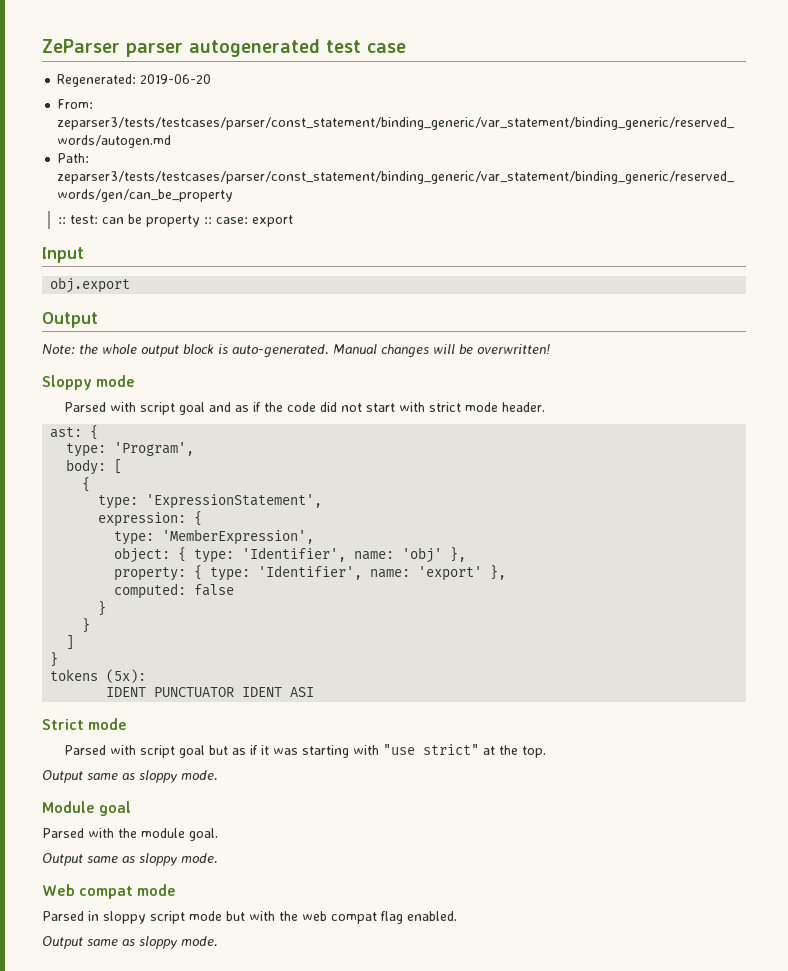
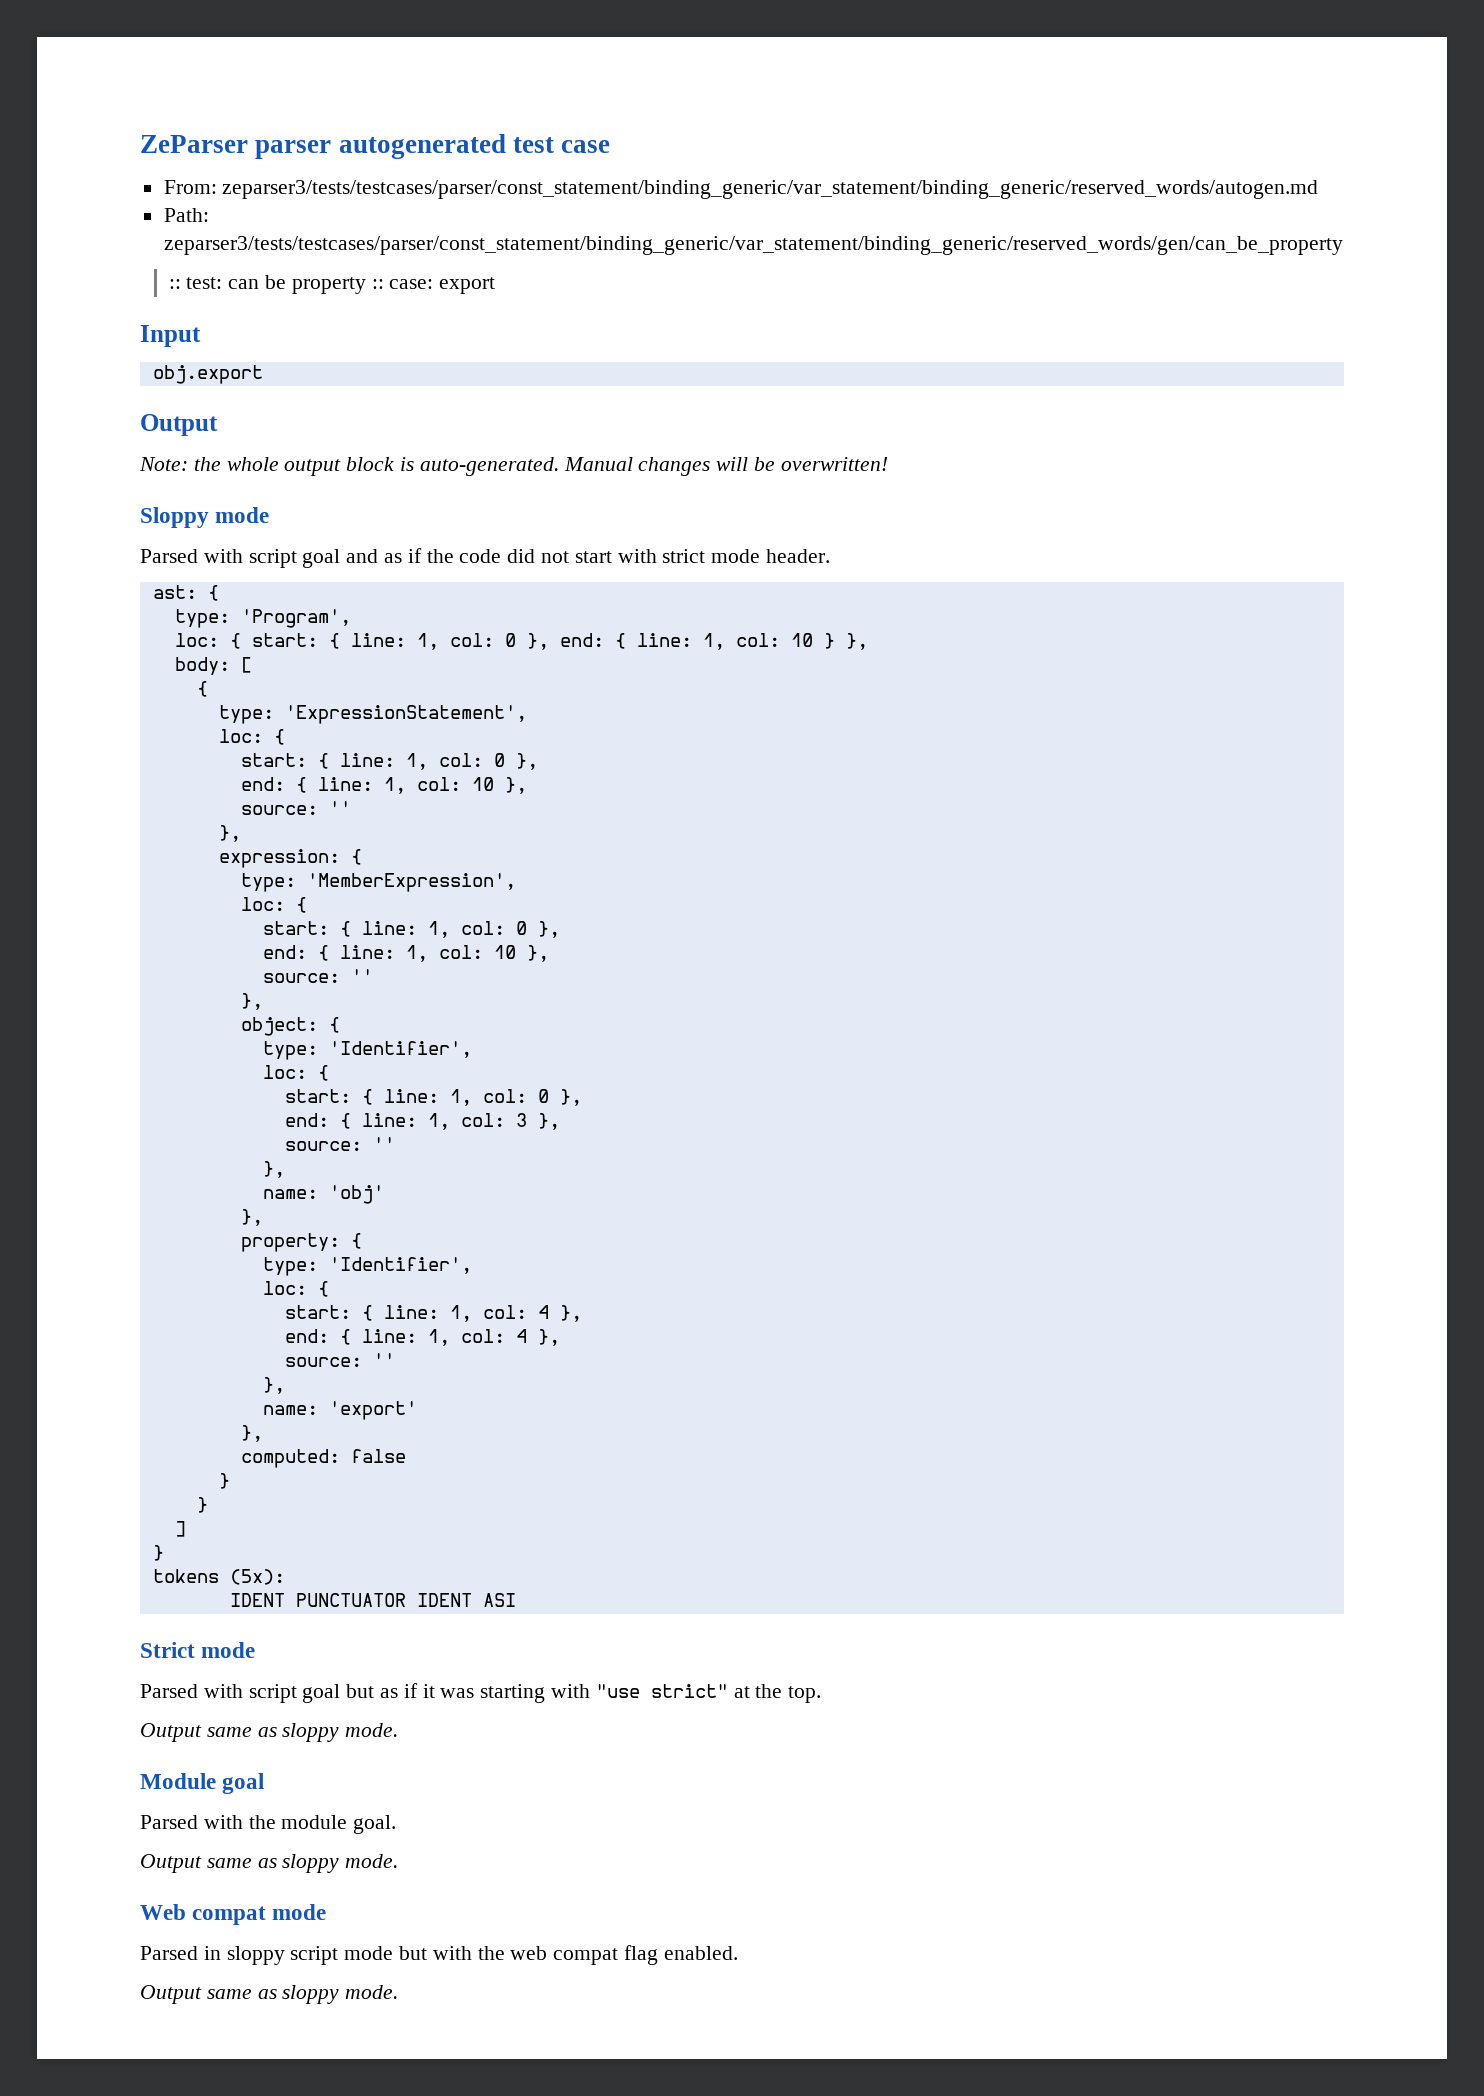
[57,74,212,87] // Regenerated: 2019-06-20 -> (611, 146) none
(195, 449) none -> [174,633,868,650] // loc: { start: { line: 1, col: 0 }, end: { line: 1, col: 10 } },
[98,511,203,527] [114,529,315,545] expression: { // type: 'MemberExpression', -> [218,729,285,745] [240,753,538,770] [240,777,527,794] [240,801,351,815] [218,825,241,842] [218,849,362,868] [240,873,516,892] [240,897,307,913] [262,921,560,938] [262,945,549,962] [262,969,373,983] [240,993,263,1010] loc: { // start: { line: 1, col: 0 }, // end: { line: 1, col: 10 }, // source: '' // }, // expression: { // type: 'MemberExpression', // loc: { // start: { line: 1, col: 0 }, // end: { line: 1, col: 10 }, // source: '' // },
[194,547,347,563] type: 'Identifier', -> [262,1041,472,1060] [262,1065,329,1081] [284,1089,582,1106] [284,1113,560,1130] [284,1137,395,1151] [262,1161,285,1178] // type: 'Identifier', // loc: { // start: { line: 1, col: 0 }, // end: { line: 1, col: 3 }, // source: '' // }, //
(443, 555) none -> (384, 1194) //
[210,565,363,581] type: 'Identifier', -> [262,1257,472,1276] [262,1281,329,1297] [284,1305,582,1322] [284,1329,560,1346] [284,1353,395,1367] [262,1377,285,1394] // type: 'Identifier', // loc: { // start: { line: 1, col: 4 }, // end: { line: 1, col: 4 }, // source: '' // }, //
(483, 573) none -> (417, 1410) //

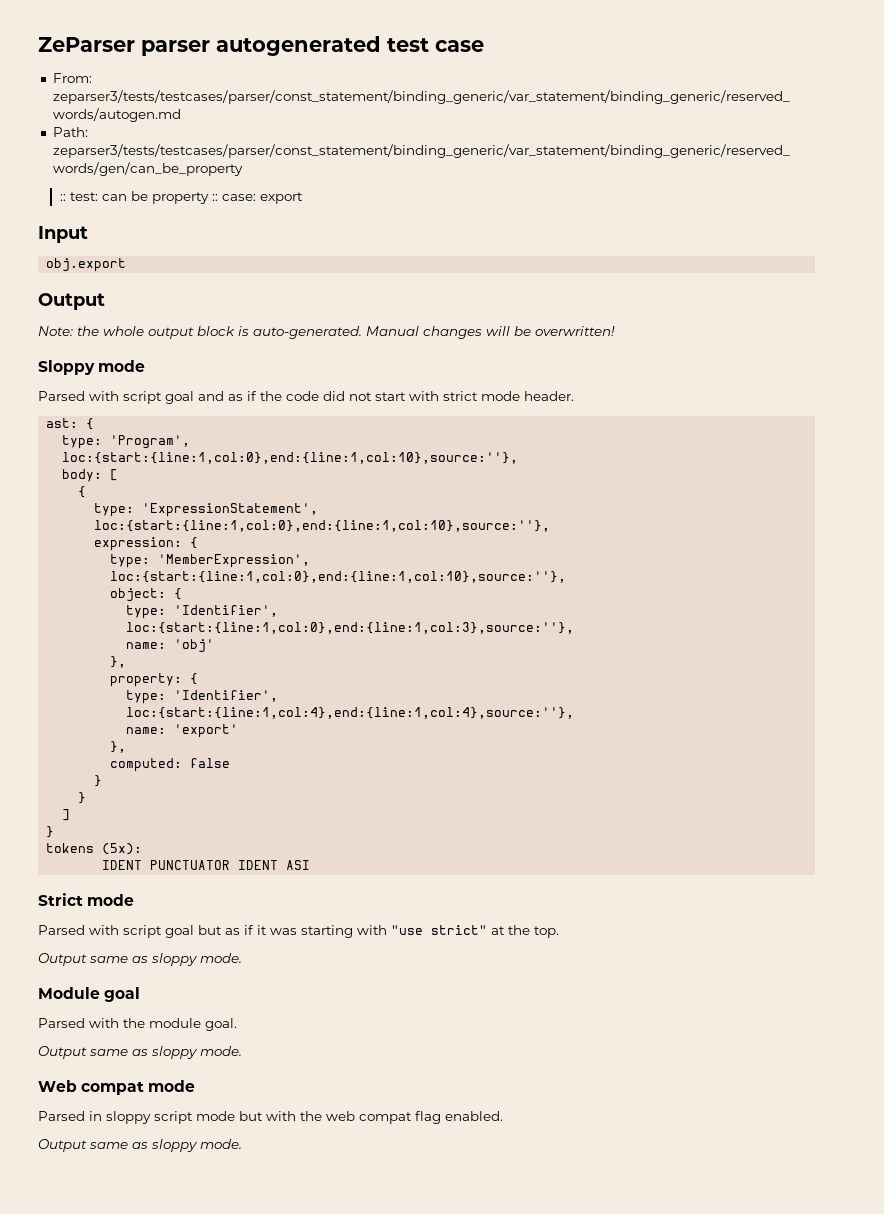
[174,633,868,650] loc: { start: { line: 1, col: 0 }, end: { line: 1, col: 10 } }, -> [62,452,519,464] loc:{start:{line:1,col:0},end:{line:1,col:10},source:''},
[218,729,285,745] [240,753,538,770] [240,777,527,794] [240,801,351,815] [218,825,241,842] [218,849,362,868] [240,873,516,892] [240,897,307,913] [262,921,560,938] [262,945,549,962] [262,969,373,983] [240,993,263,1010] [240,1017,340,1036] [262,1041,472,1060] [262,1065,329,1081] [284,1089,582,1106] [284,1113,560,1130] [284,1137,395,1151] [262,1161,285,1178] loc: { // start: { line: 1, col: 0 }, // end: { line: 1, col: 10 }, // source: '' // }, // expression: { // type: 'MemberExpression', // loc: { // start: { line: 1, col: 0 }, // end: { line: 1, col: 10 }, // source: '' // }, // object: { // type: 'Identifier', // loc: { // start: { line: 1, col: 0 }, // end: { line: 1, col: 3 }, // source: '' // }, -> [94,520,551,532] [94,537,199,551] [110,554,311,568] [110,571,567,583] [110,588,183,602] [126,605,279,619] [126,622,575,634] loc:{start:{line:1,col:0},end:{line:1,col:10},source:''}, // expression: { // type: 'MemberExpression', // loc:{start:{line:1,col:0},end:{line:1,col:10},source:''}, // object: { // type: 'Identifier', // loc:{start:{line:1,col:0},end:{line:1,col:3},source:''},
[262,1281,329,1297] [284,1305,582,1322] [284,1329,560,1346] [284,1353,395,1367] [262,1377,285,1394] loc: { // start: { line: 1, col: 4 }, // end: { line: 1, col: 4 }, // source: '' // }, -> [126,707,575,719] loc:{start:{line:1,col:4},end:{line:1,col:4},source:''},

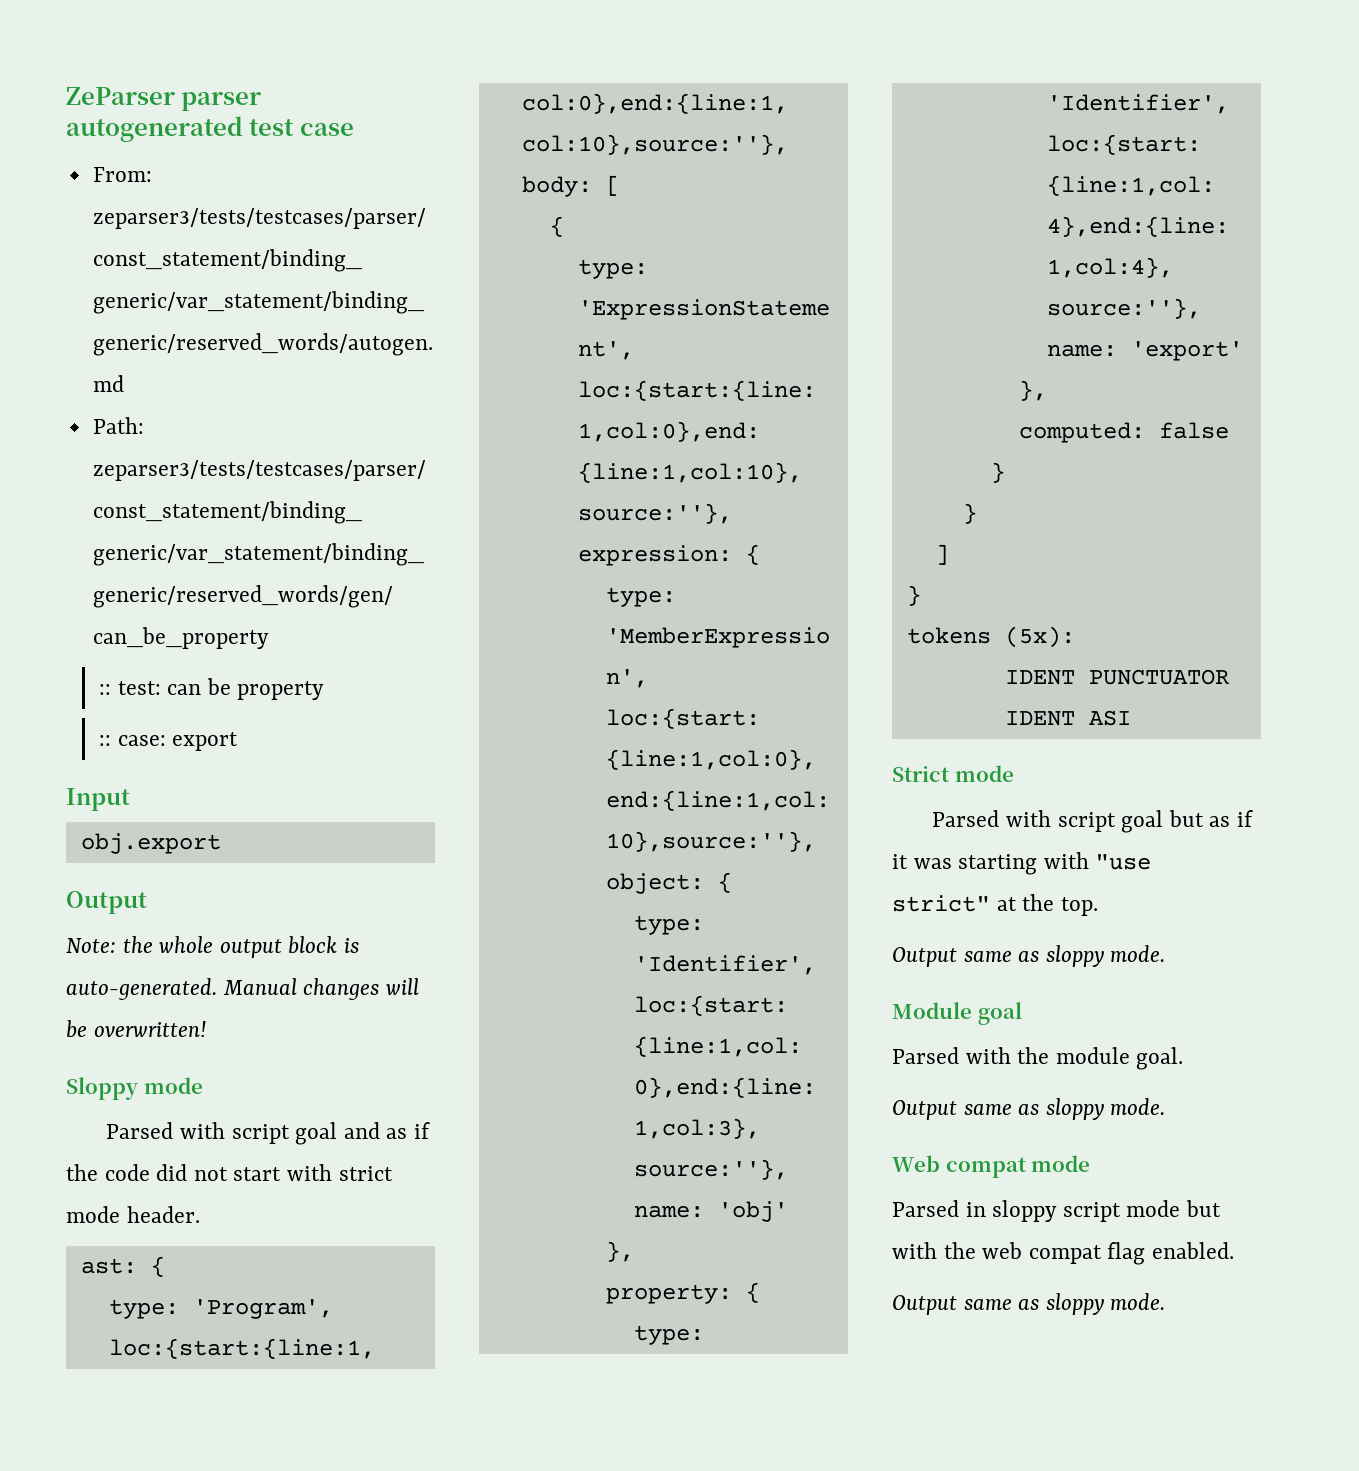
(209, 198) none -> (325, 690) //

